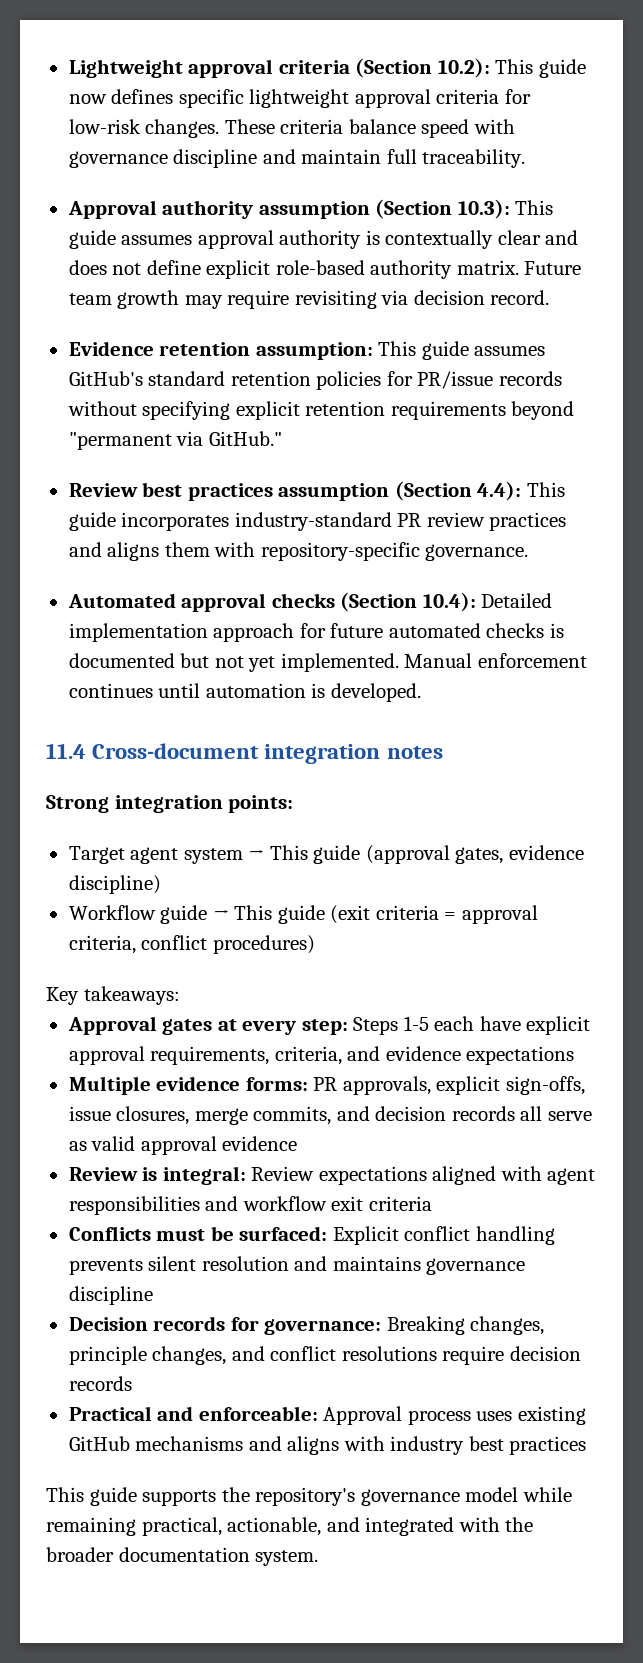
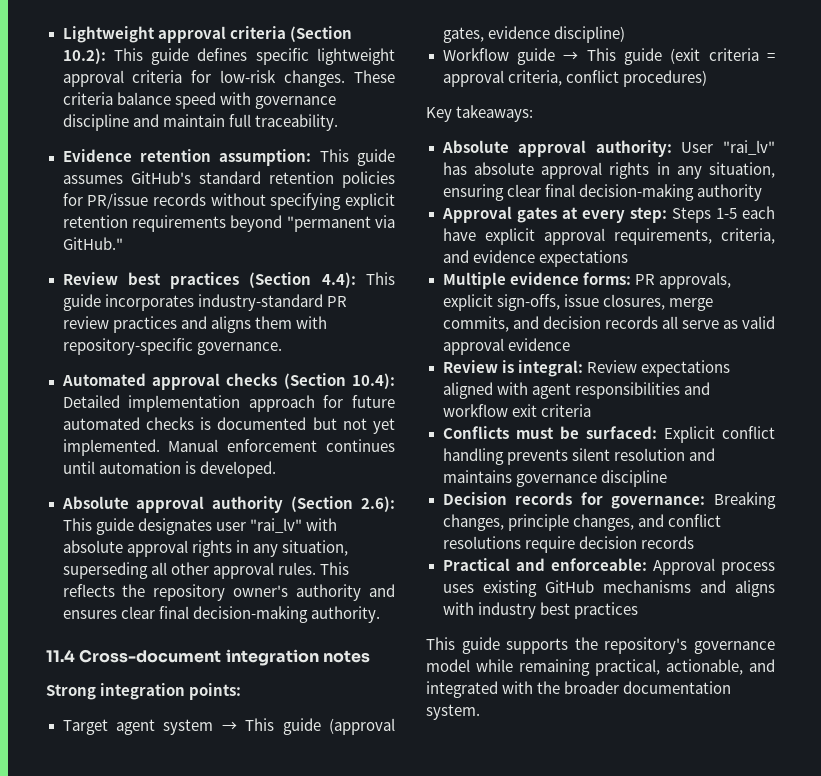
[68,94,107,104] now -> (190, 56) none
[67,199,554,219] [68,230,579,249] [68,260,582,279] [68,290,550,309] // Approval authority assumption (Section 10.3): This guide assumes approval authority is contextually clear and does not define explicit role-based authority matrix. Future team growth may require revisiting via decision record. -> (338, 122) none
[278,483,390,501] assumption -> (240, 280) none
(421, 692) none -> [61,496,395,513] [62,518,337,535] [62,540,348,557] [62,562,349,579] [62,584,395,601] [62,606,380,623] // Absolute approval authority (Section 2.6): This guide designates user "rai_lv" with absolute approval rights in any situation, superseding all other approval rules. This reflects the repository owner's authority and ensures clear final decision-making authority.
(180, 995) none -> [441,140,775,157] [442,162,775,179] [442,184,762,201] // Absolute approval authority: User "rai_lv" has absolute approval rights in any situation, ensuring clear final decision-making authority

